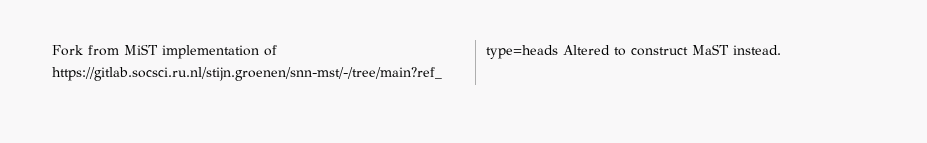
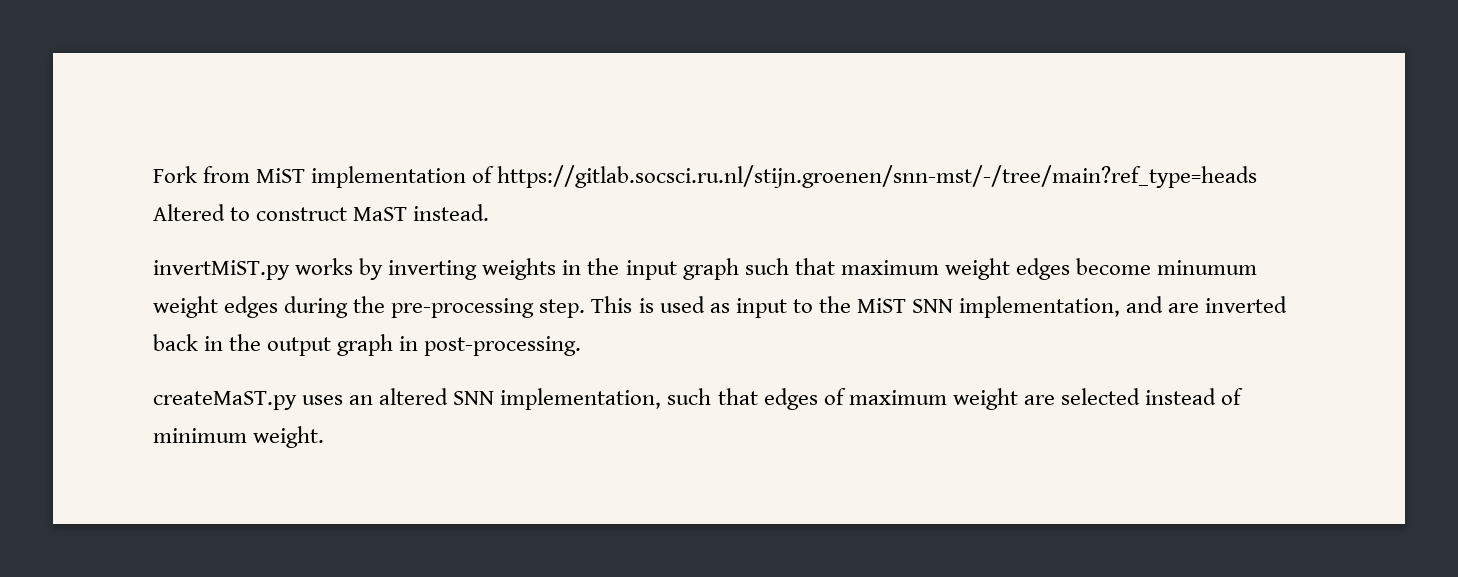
(781, 50) none -> [153,258,1258,280] [153,296,1288,318] [153,334,582,356] [153,388,1244,410] [153,426,325,448] // invertMiST.py works by inverting weights in the input graph such that maximum weight edges become minumum weight edges during the pre-processing step. This is used as input to the MiST SNN implementation, and are inverted back in the output graph in post-processing. // createMaST.py uses an altered SNN implementation, such that edges of maximum weight are selected instead of minimum weight.

